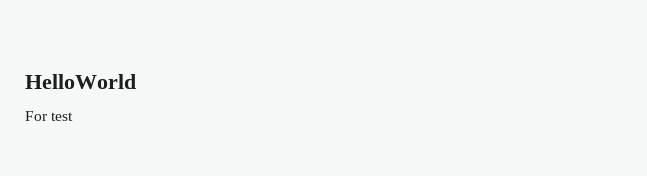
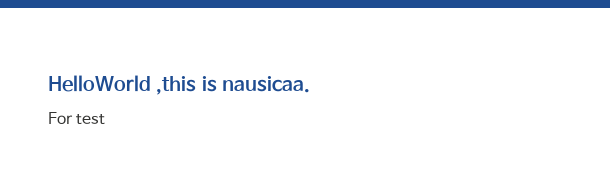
(136, 81) none -> [156,76,310,95] ,this is nausicaa.

